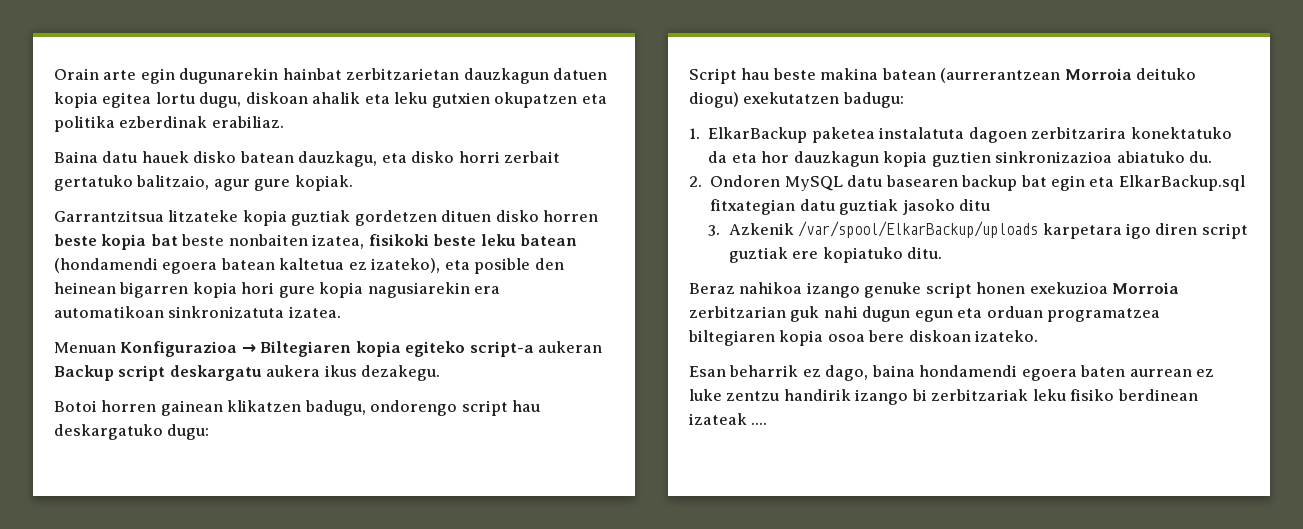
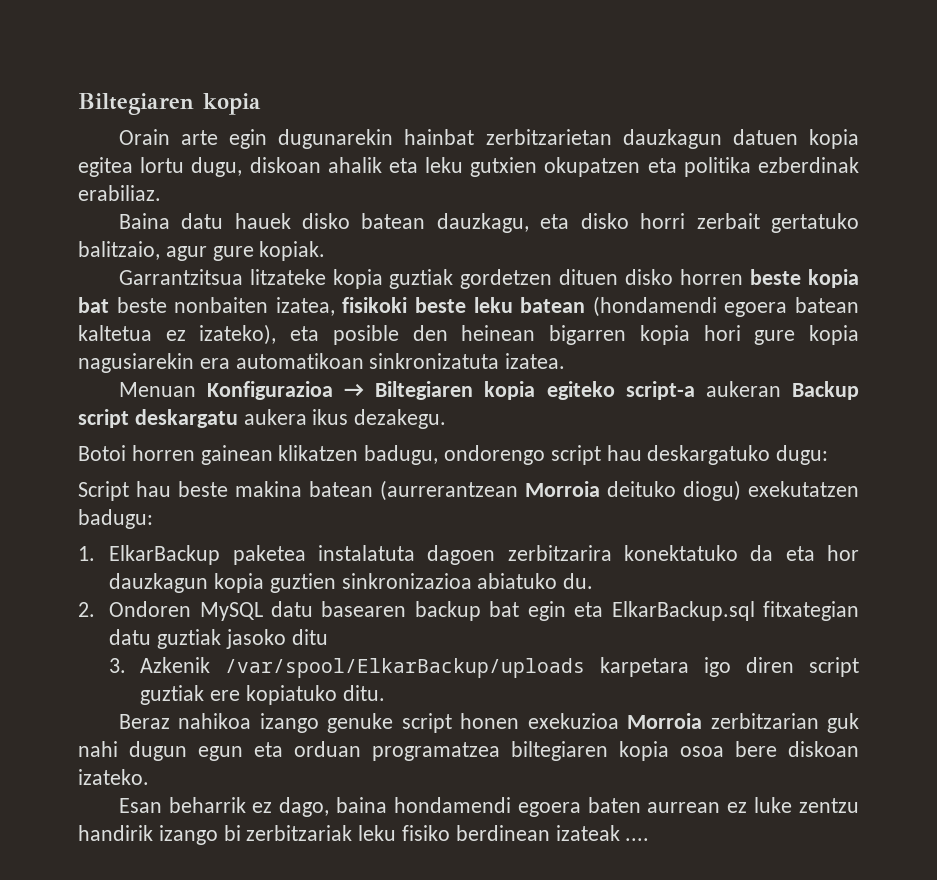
(54, 74) none -> [78,93,261,115] Biltegiaren kopia //

